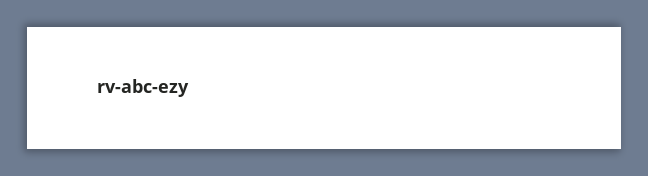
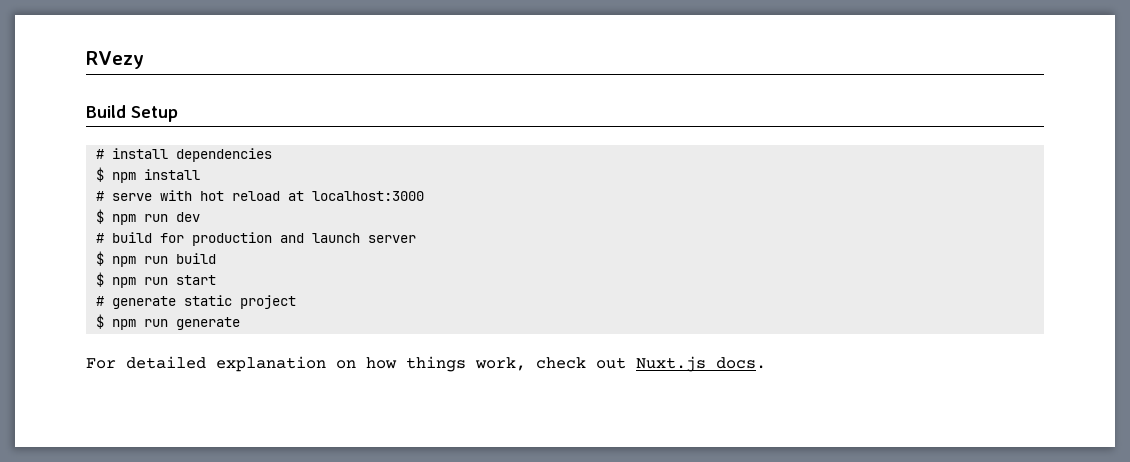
[97,79,189,97] rv-abc-ezy -> [86,51,144,69] [86,105,178,122] [96,148,273,162] [96,167,201,183] [96,190,425,201] [96,209,201,225] [96,232,417,246] [96,251,217,267] [96,272,217,288] [96,295,297,309] [96,314,241,330] [86,356,766,372] RVezy // Build Setup // # install dependencies // $ npm install // # serve with hot reload at localhost:3000 // $ npm run dev // # build for production and launch server // $ npm run build // $ npm run start // # generate static project // $ npm run generate // For detailed explanation on how things work, check out Nuxt.js docs.

